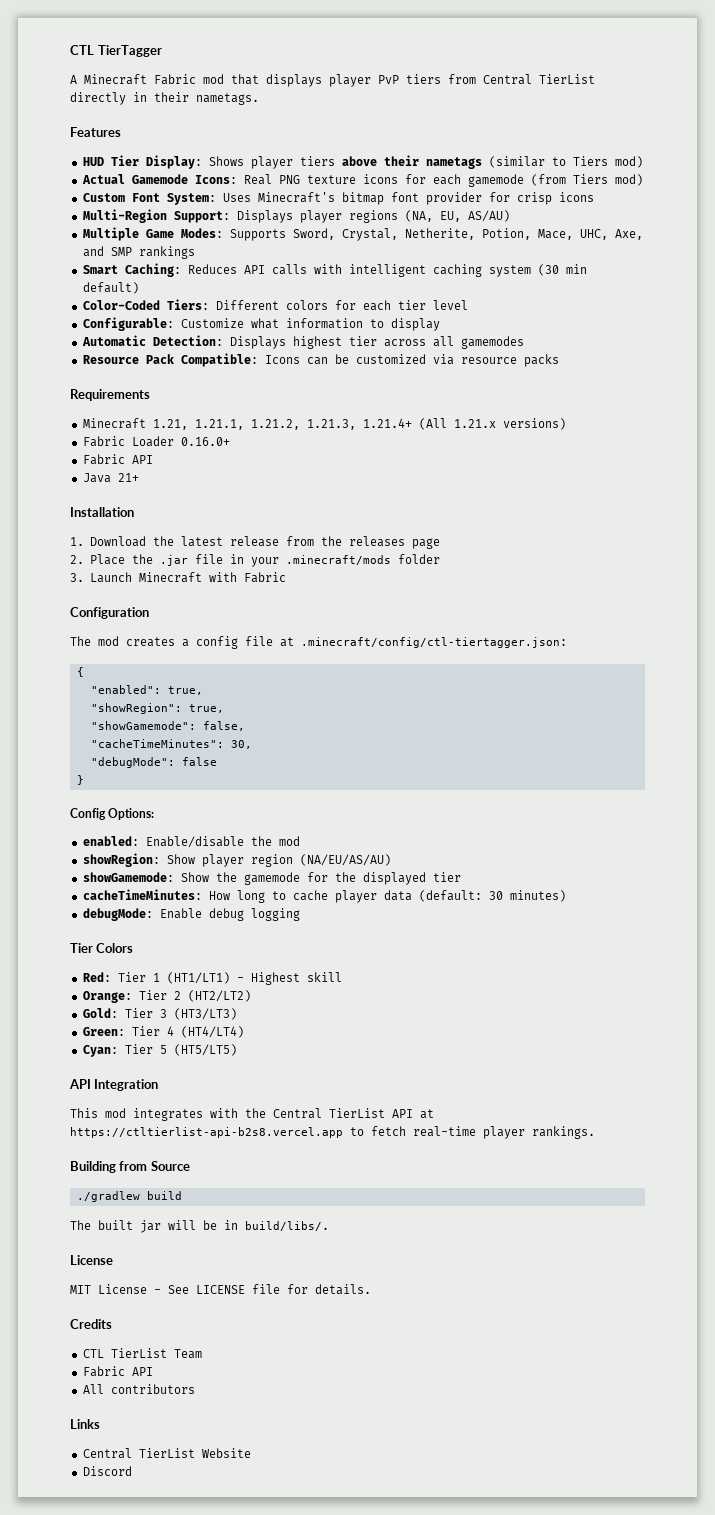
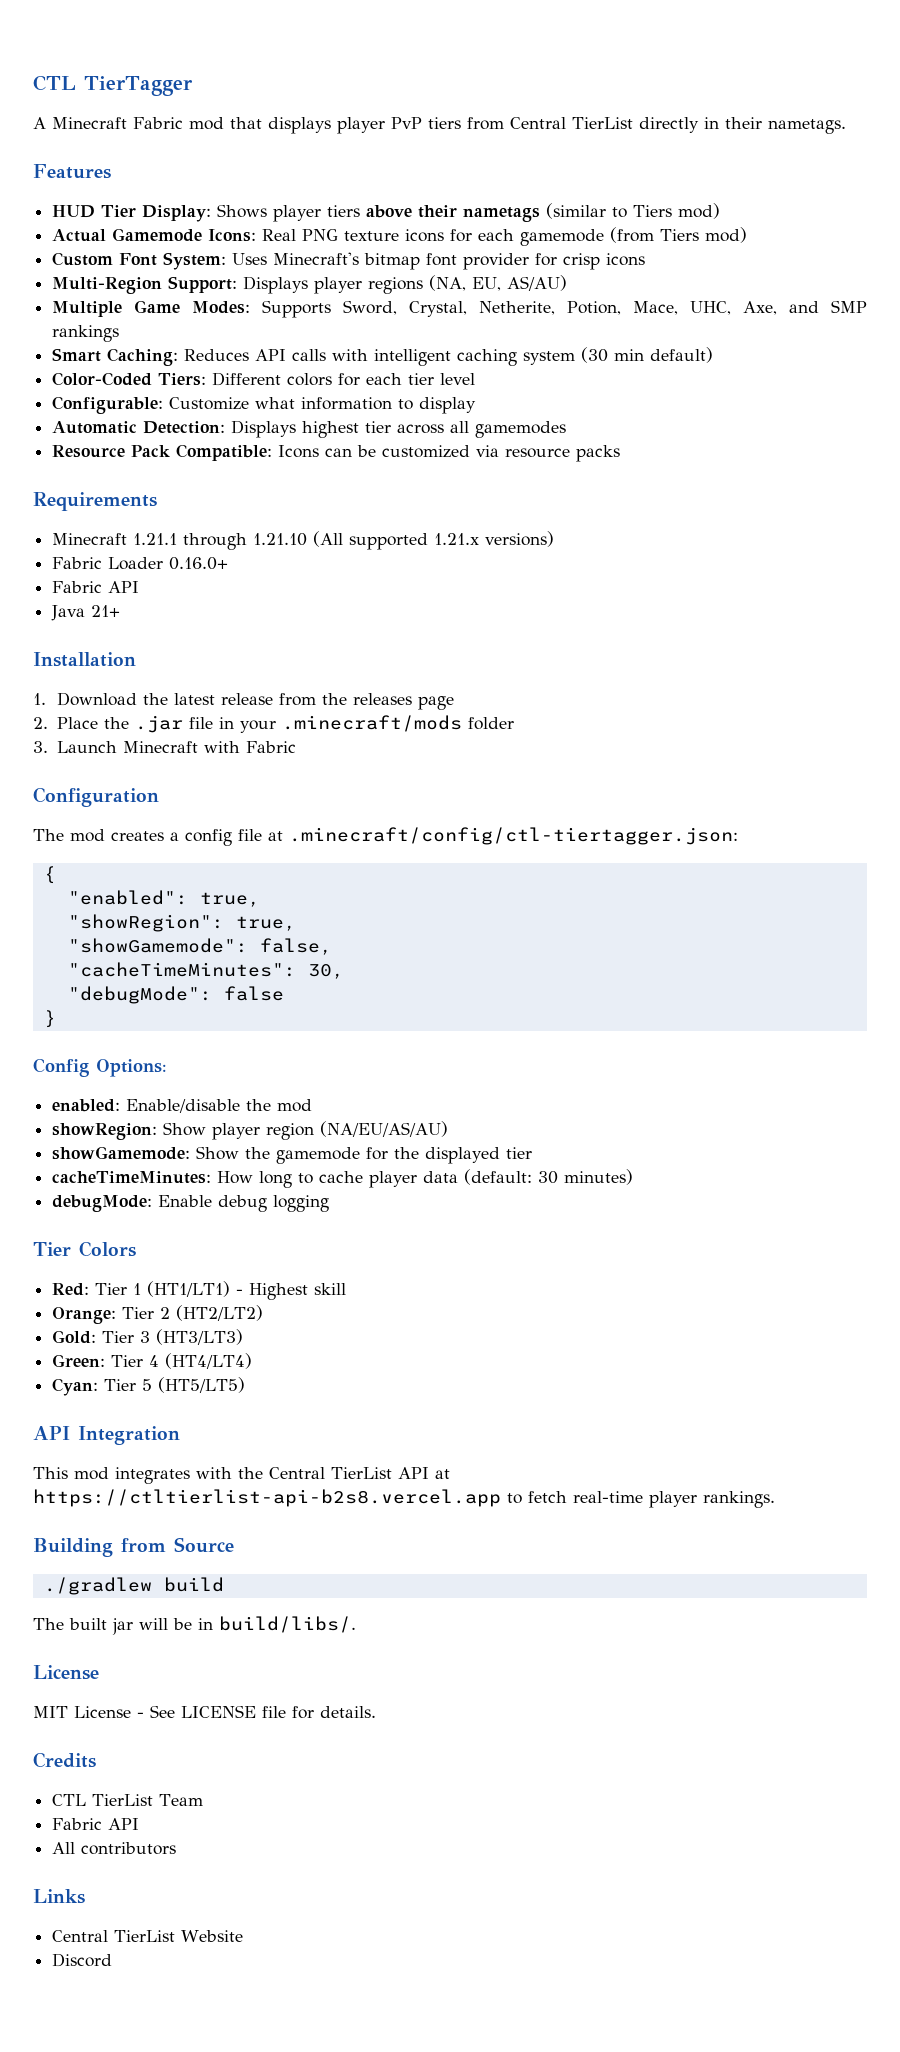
[152,418,447,430] 1.21, 1.21.1, 1.21.2, 1.21.3, 1.21.4+ (All -> [133,531,429,550] 1.21.1 through 1.21.10 (All supported

